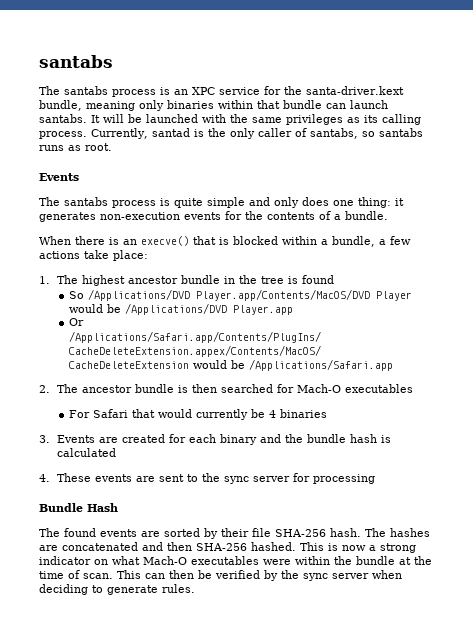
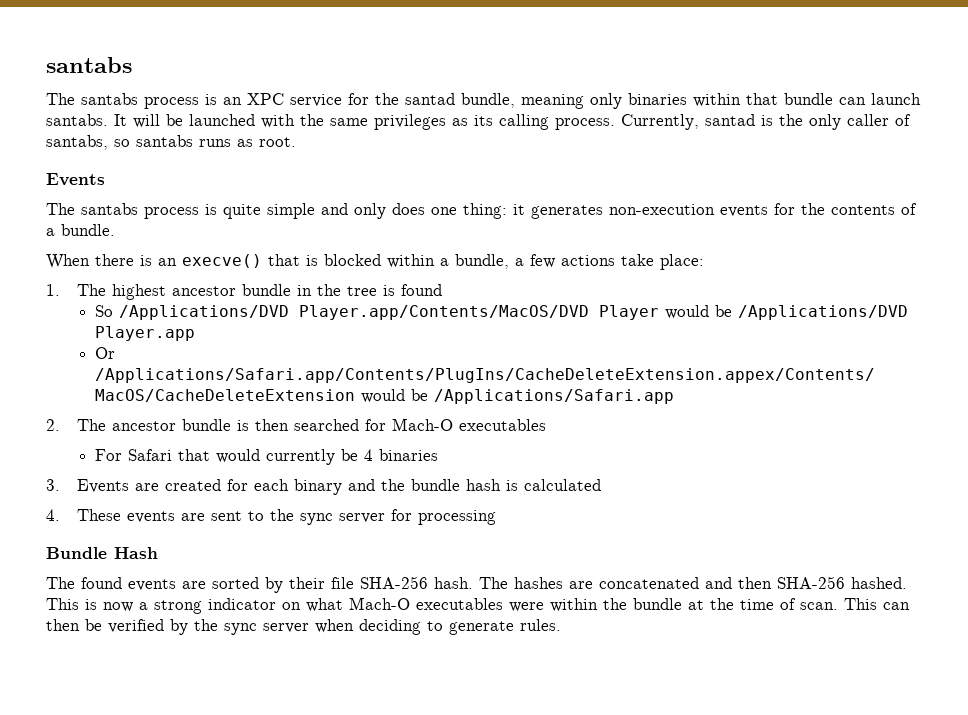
[306,86,404,95] santa-driver.kext -> [405,93,455,105] santad

